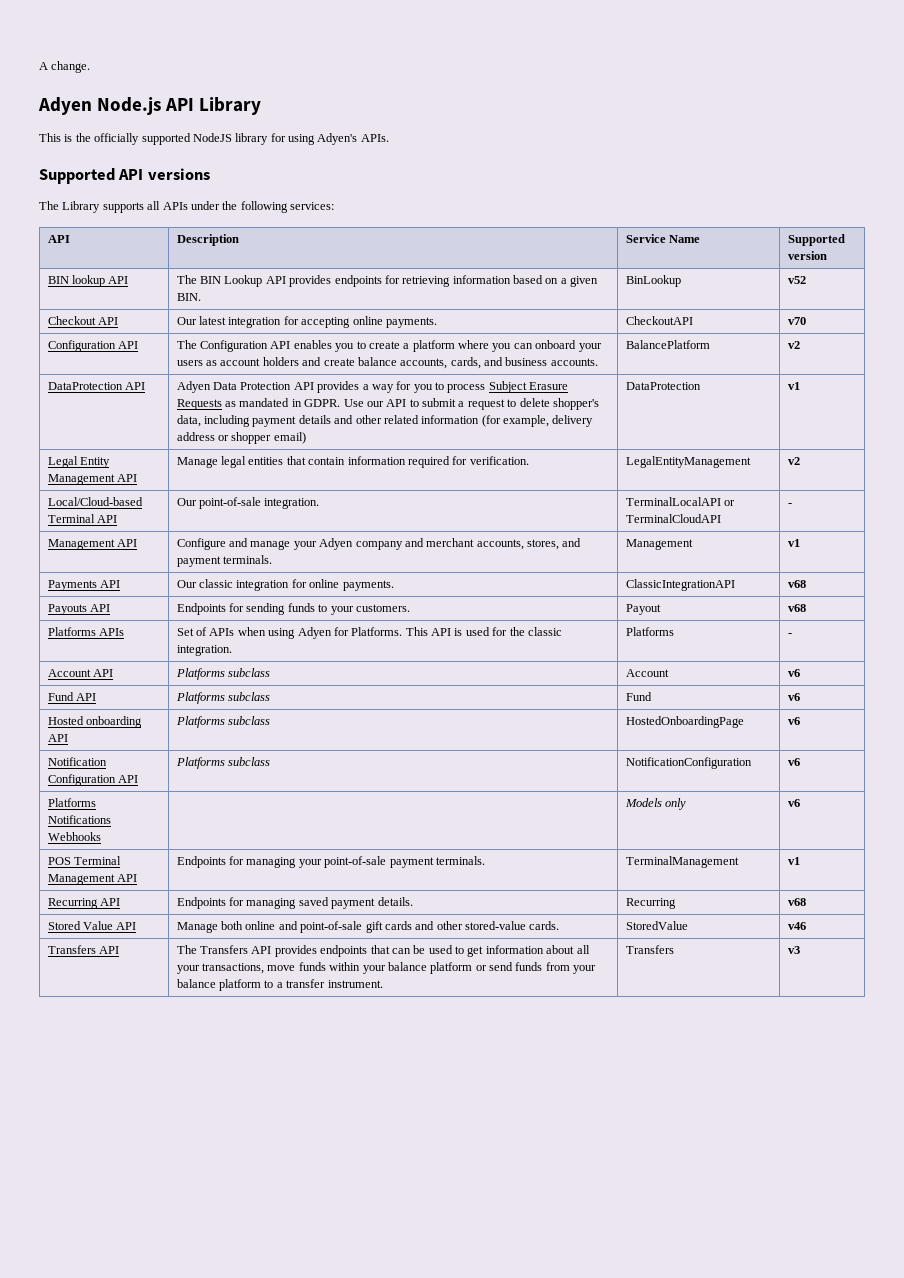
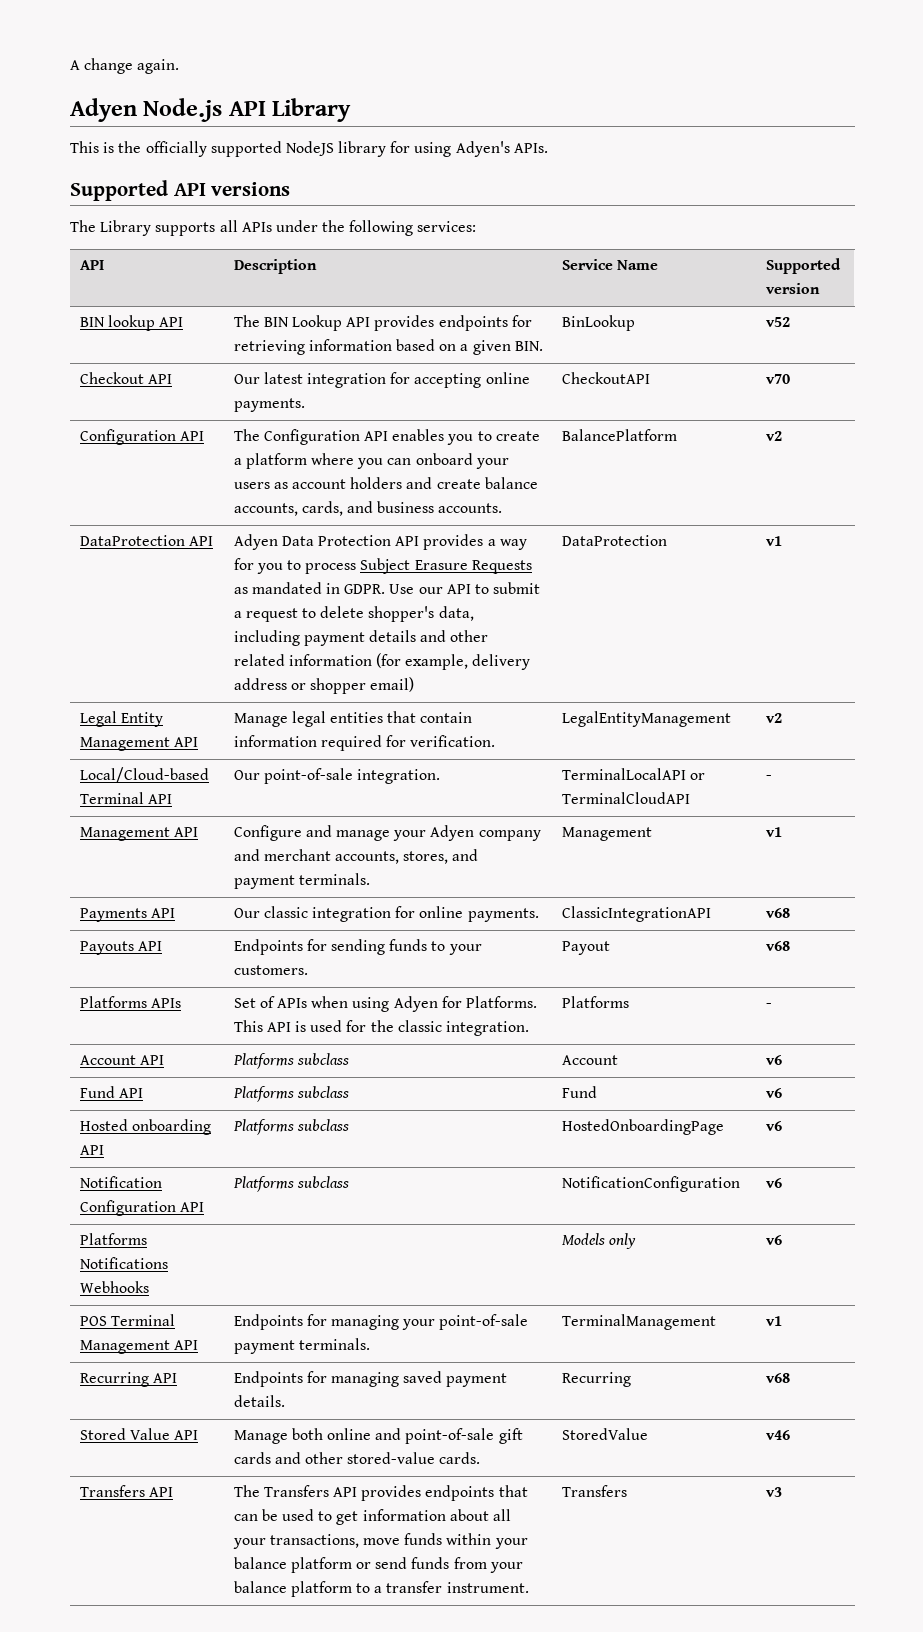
[51,61,91,73] change. -> [84,58,180,74] change again.

